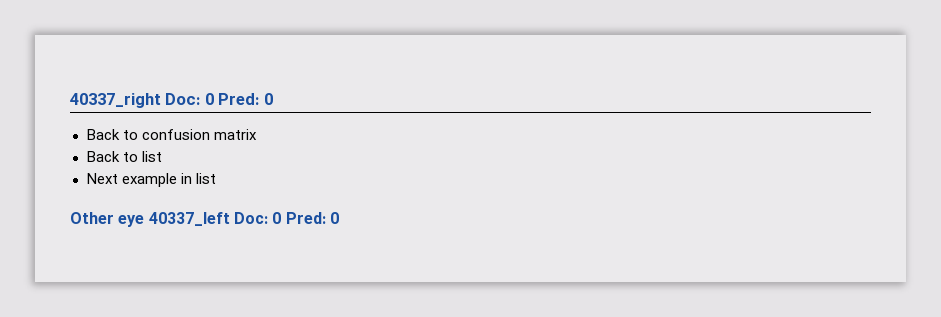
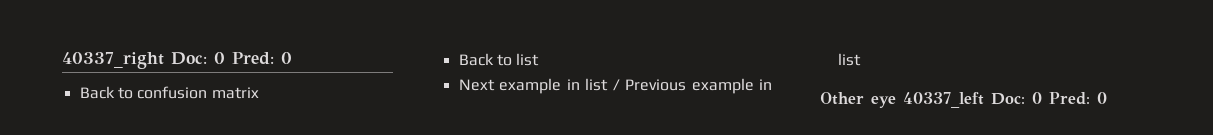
(216, 178) none -> [612,78,772,94] [837,53,861,66] / Previous example in list

